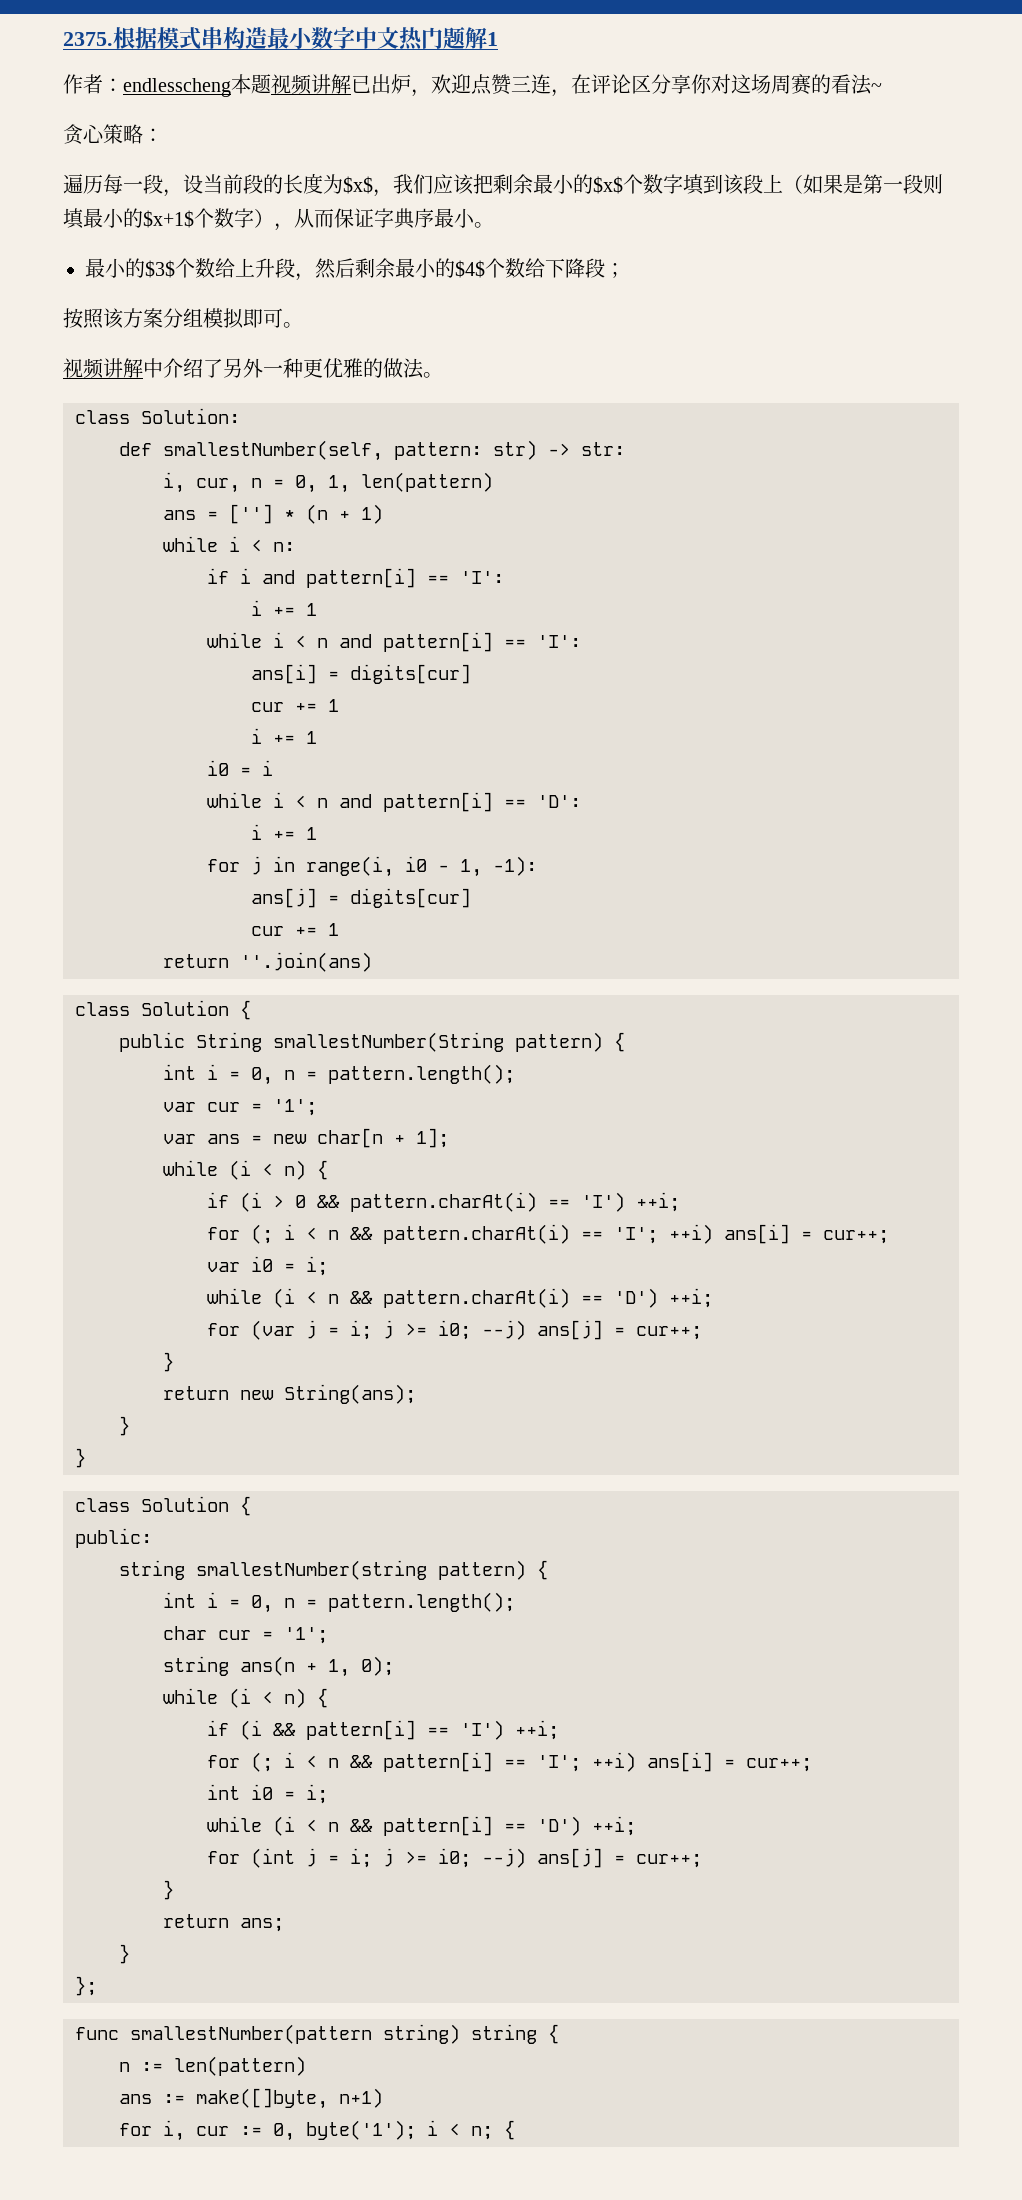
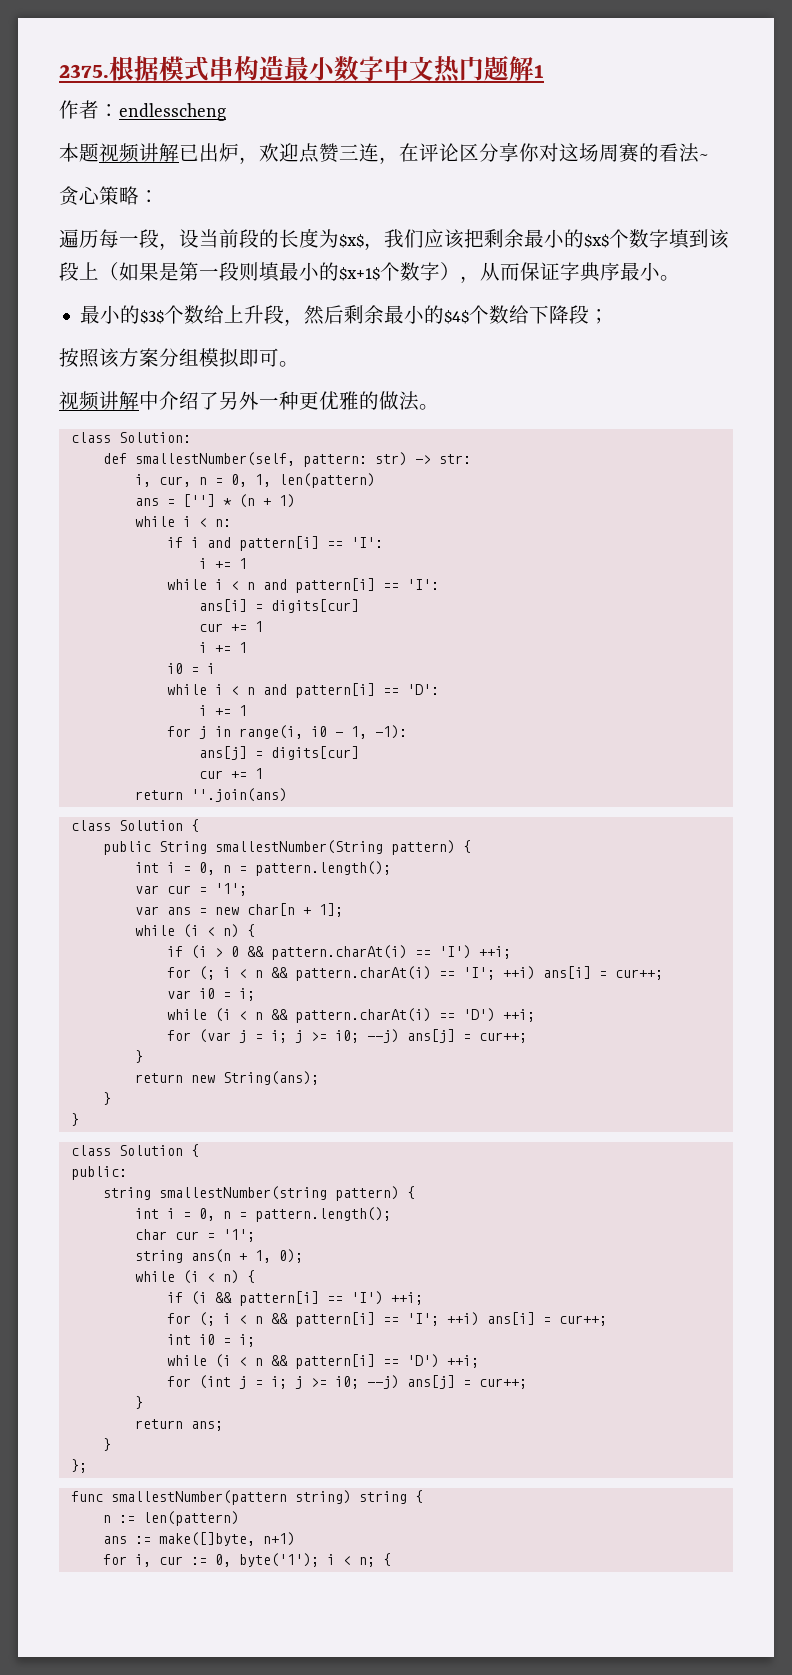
(231, 87) none -> (226, 112) //

